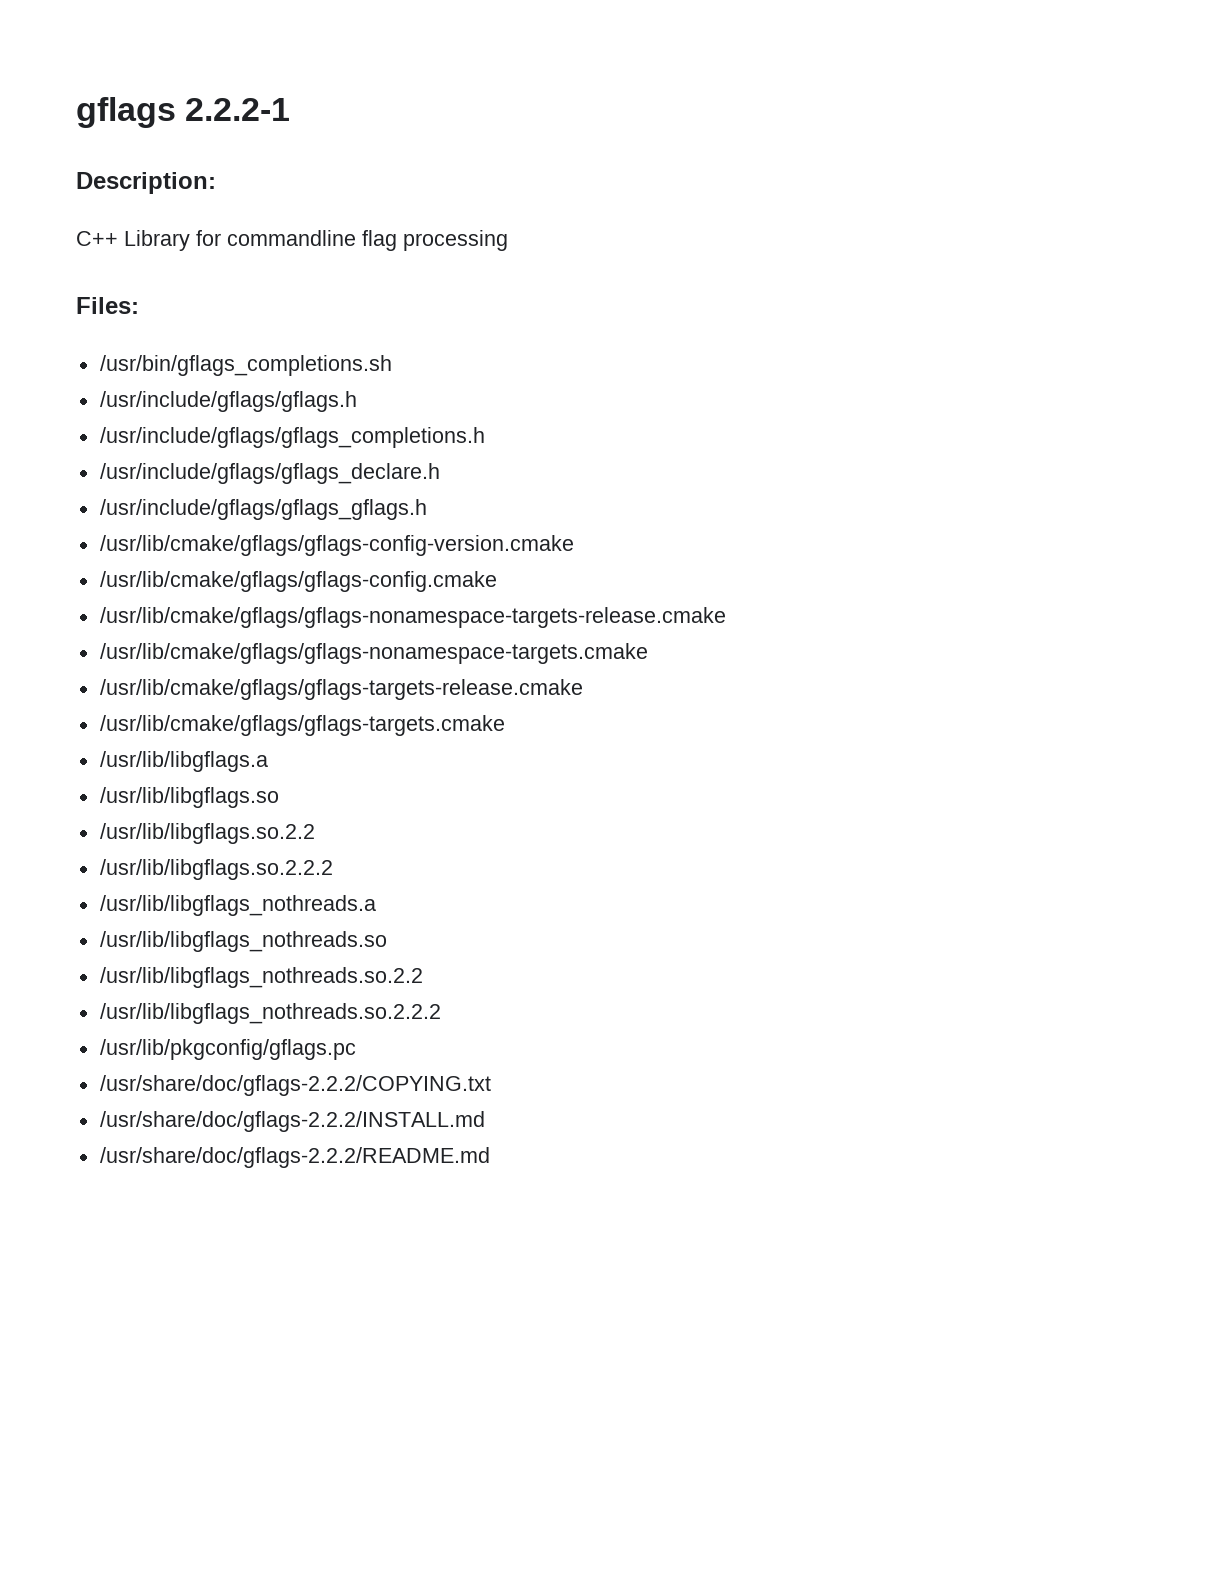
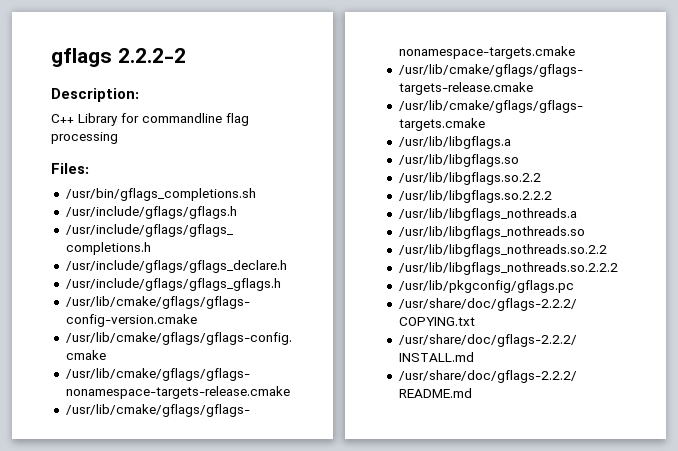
[185,98,291,121] 2.2.2-1 -> [117,48,186,63] 2.2.2-2

